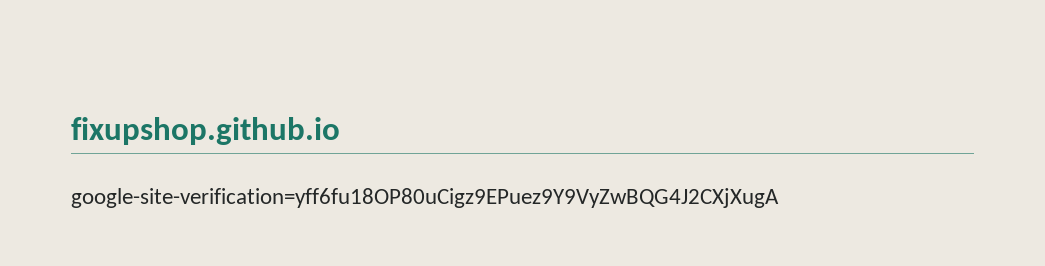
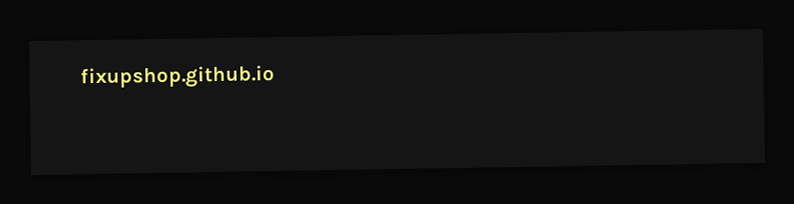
[71,188,779,208] // google-site-verification=yff6fu18OP80uCigz9EPuez9Y9VyZwBQG4J2CXjXugA -> (275, 77) none

